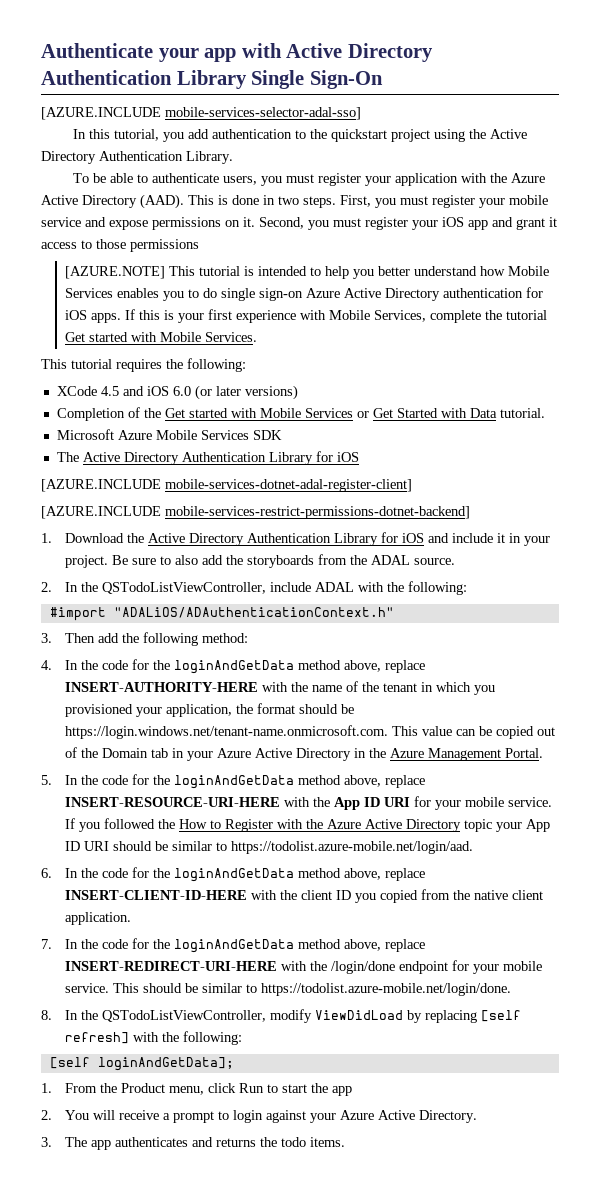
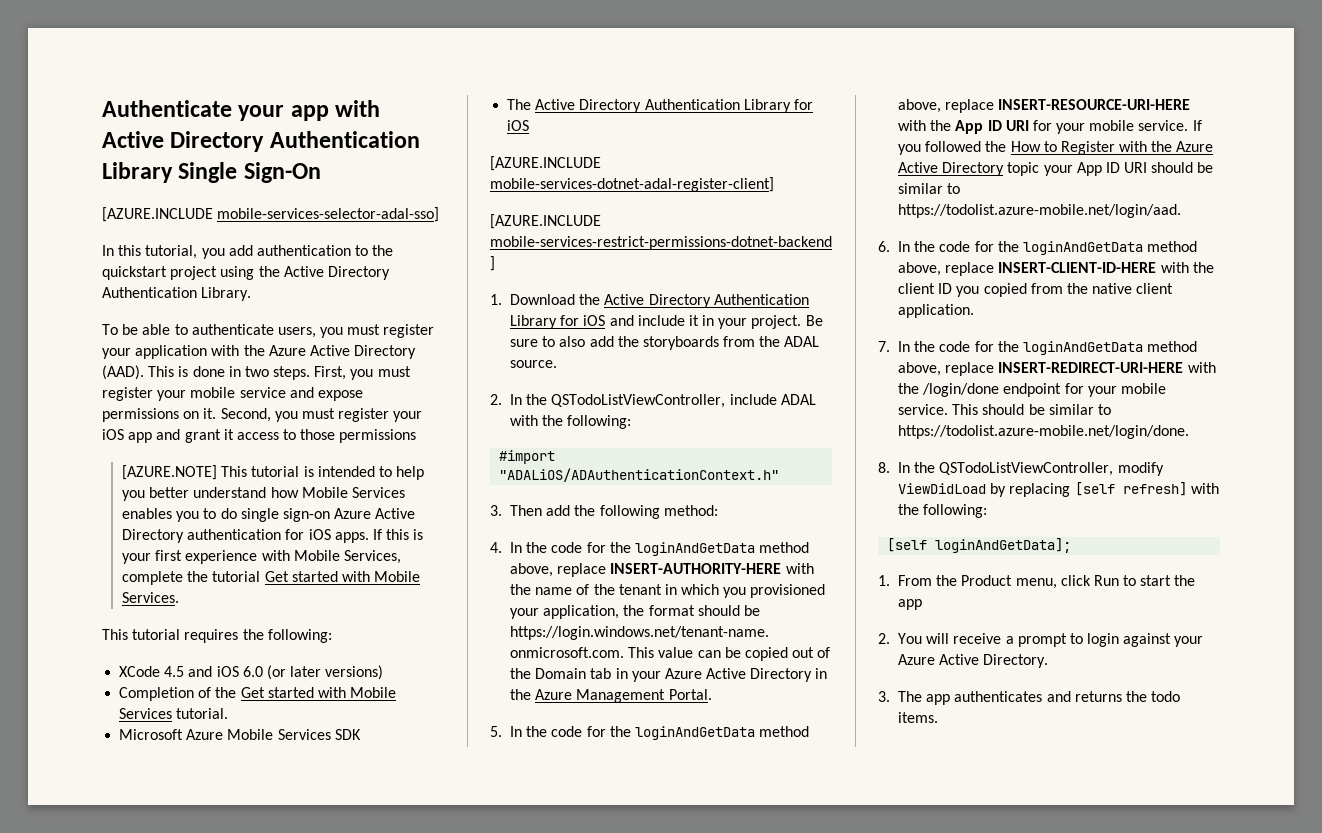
[356,408,497,418] or Get Started with Data -> (173, 713) none

